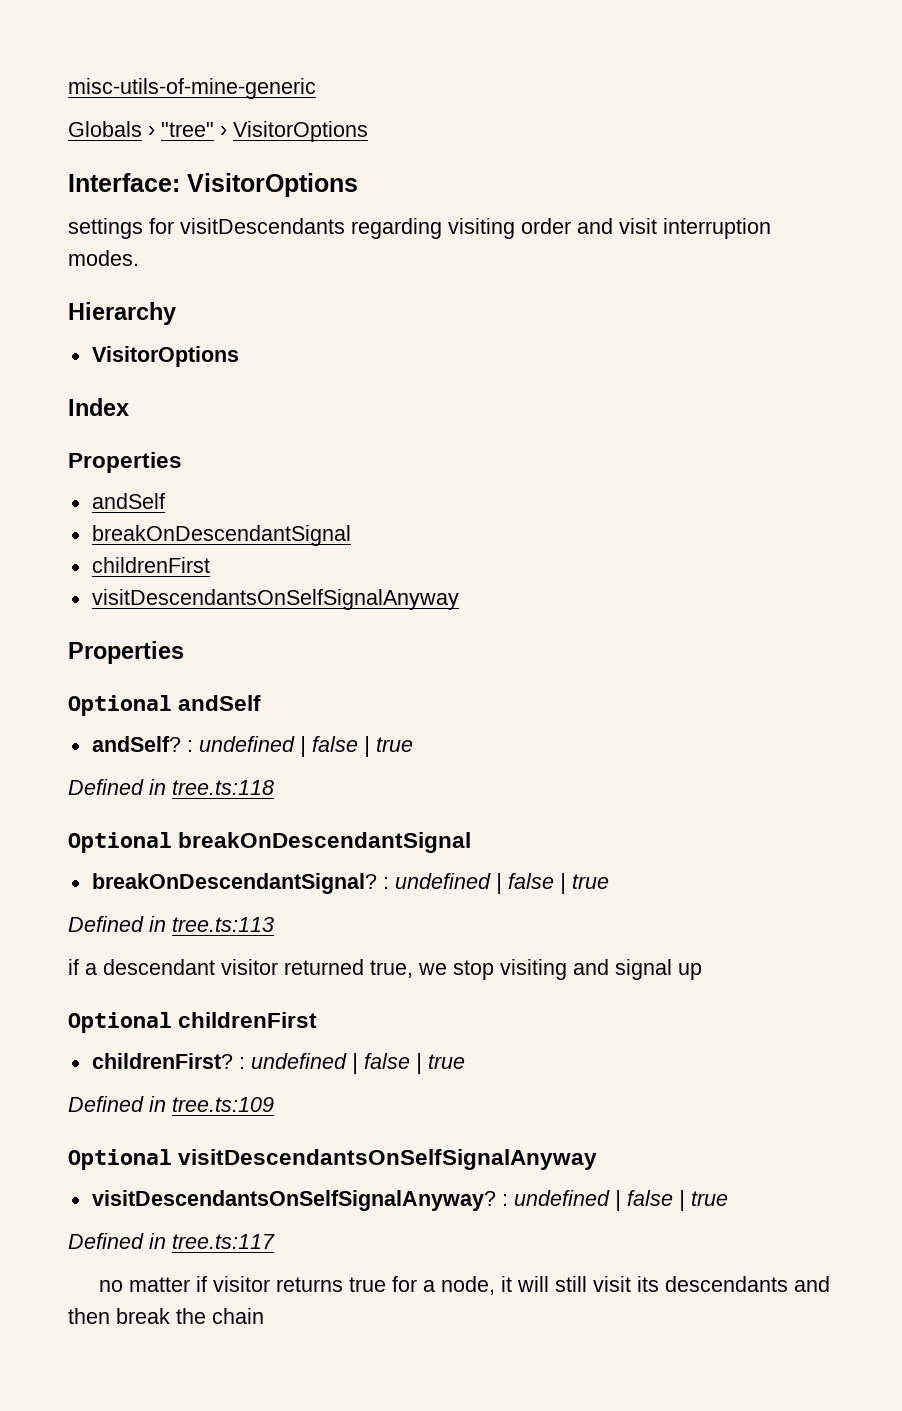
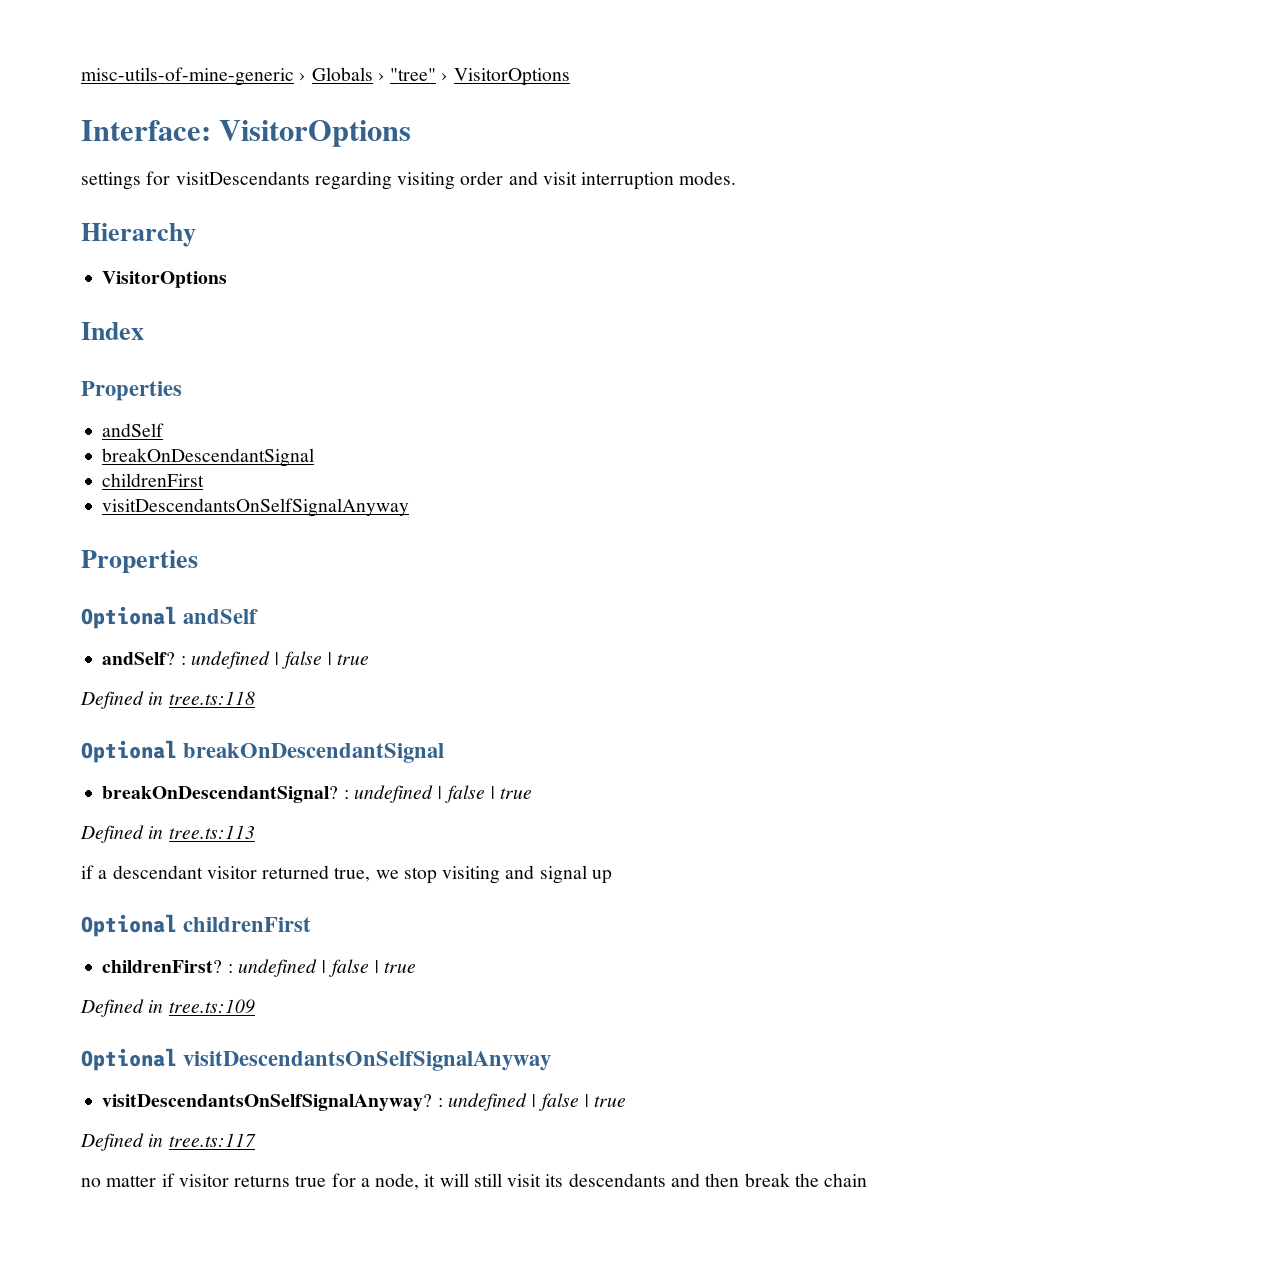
(316, 88) // -> [299,72,307,81] ›

